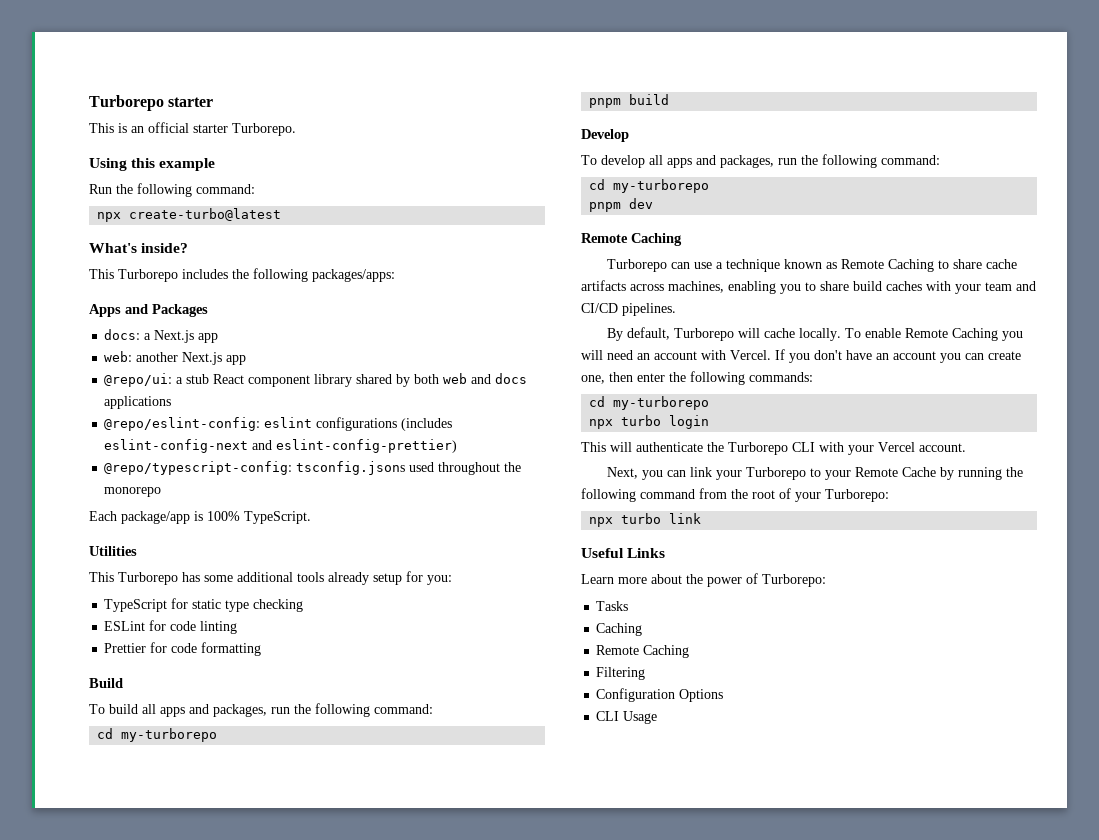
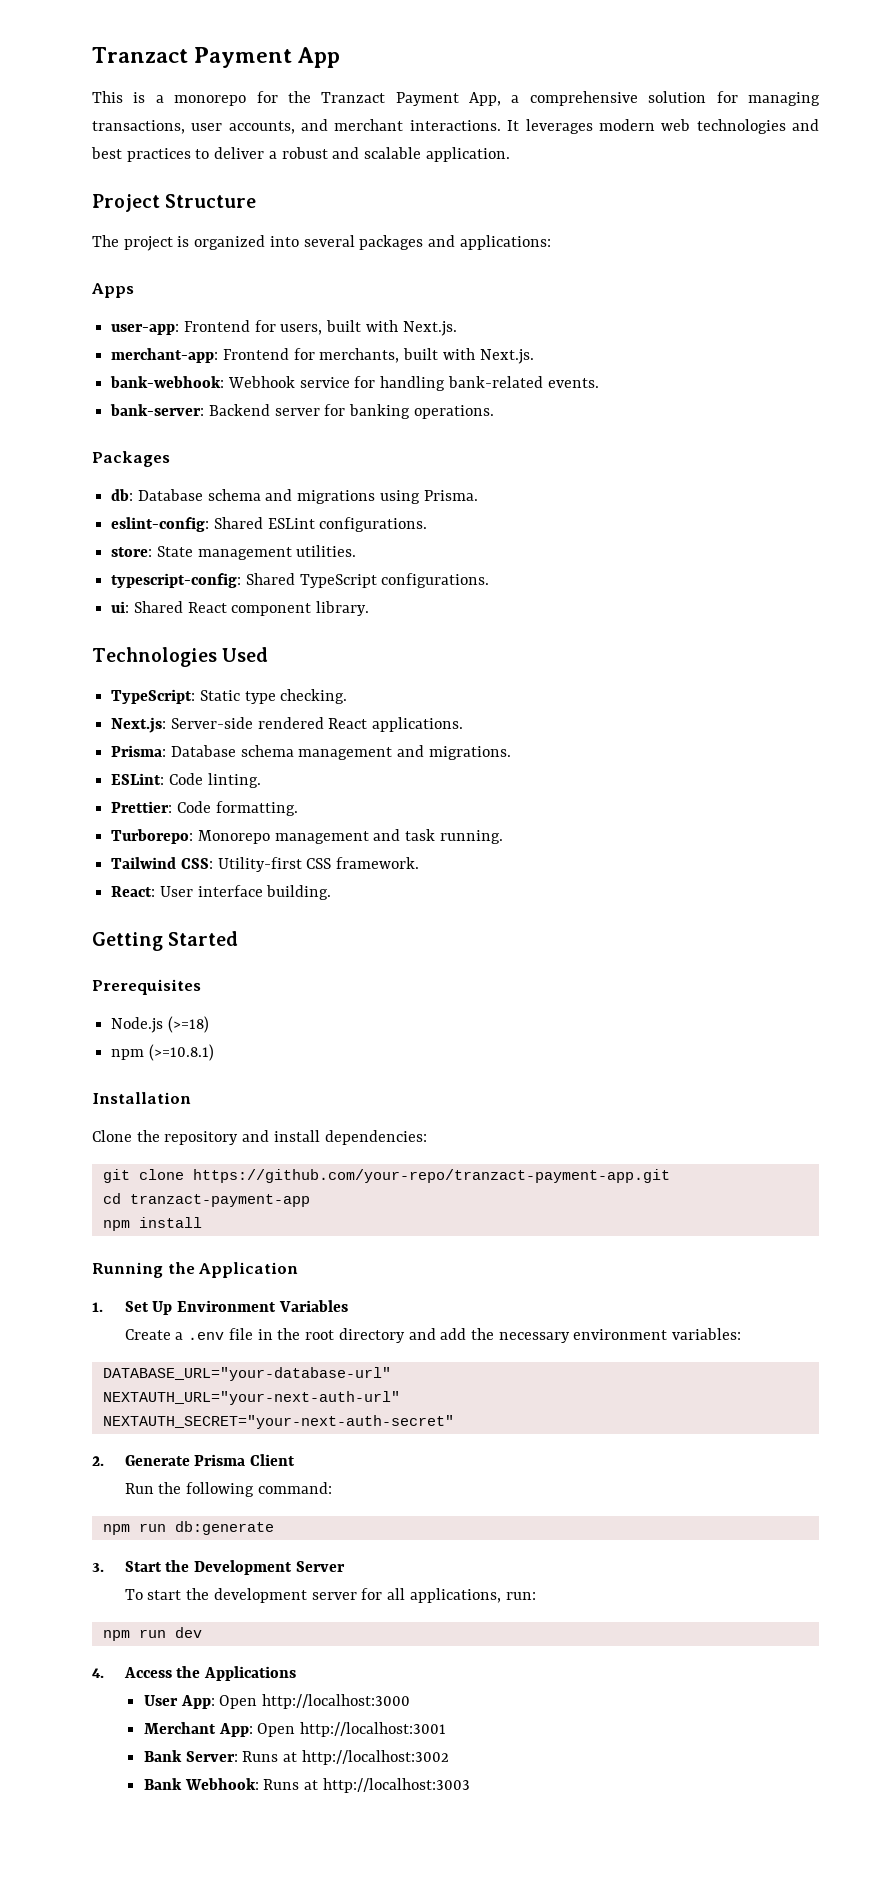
[89,95,214,111] Turborepo starter -> [92,47,341,68] Tranzact Payment App
[131,122,296,136] [89,158,216,171] [89,183,255,197] [97,208,282,222] [89,243,189,253] [89,268,395,282] [89,304,208,317] [104,329,219,343] [104,351,247,365] [104,373,528,387] [104,396,172,409] [104,417,453,431] [104,439,458,453] [104,461,522,475] [104,487,162,497] [89,511,311,524] [89,546,137,556] [89,571,452,585] [104,598,304,612] [104,620,238,634] [104,642,262,656] [89,678,123,688] [89,703,433,717] [97,728,218,742] [589,94,670,108] [581,129,629,142] [581,154,940,168] [589,179,710,193] [589,198,654,212] [581,233,682,246] [607,259,1018,272] [581,280,1036,294] [581,303,676,316] [607,327,1024,341] [581,349,1021,363] [581,371,813,385] [589,396,710,410] [589,415,710,429] [581,442,966,455] [607,467,1024,480] [581,488,889,502] [589,513,702,527] [581,548,666,558] [581,573,826,587] [596,601,629,611] [596,623,643,636] [596,645,690,658] [596,667,646,680] [596,688,724,702] [596,711,658,724] an official starter Turborepo. // Using this example // Run the following command: // npx create-turbo@latest // What's inside? // This Turborepo includes the following packages/apps: // Apps and Packages // docs: a Next.js app // web: another Next.js app // @repo/ui: a stub React component library shared by both web and docs applications // @repo/eslint-config: eslint configurations (includes eslint-config-next and eslint-config-prettier) // @repo/typescript-config: tsconfig.jsons used throughout the monorepo // Each package/app is 100% TypeScript. // Utilities // This Turborepo has some additional tools already setup for you: // TypeScript for static type checking // ESLint for code linting // Prettier for code formatting // Build // To build all apps and packages, run the following command: // cd my-turborepo // pnpm build // Develop // To develop all apps and packages, run the following command: // cd my-turborepo // pnpm dev // Remote Caching // Turborepo can use a technique known as Remote Caching to share cache artifacts across machines, enabling you to share build caches with your team and CI/CD pipelines. // By default, Turborepo will cache locally. To enable Remote Caching you will need an account with Vercel. If you don't have an account you can create one, then enter the following commands: // cd my-turborepo // npx turbo login // This will authenticate the Turborepo CLI with your Vercel account. // Next, you can link your Turborepo to your Remote Cache by running the following command from the root of your Turborepo: // npx turbo link // Useful Links // Learn more about the power of Turborepo: // Tasks // Caching // Remote Caching // Filtering // Configuration Options // CLI Usage -> [155,91,821,106] [92,119,820,134] [91,147,510,162] [92,194,257,212] [92,235,551,251] [91,283,134,298] [111,320,457,336] [111,348,534,364] [110,376,599,391] [110,404,494,419] [92,451,170,467] [111,489,478,504] [111,517,428,532] [111,545,357,560] [111,573,490,588] [111,601,370,616] [92,647,269,667] [111,689,348,704] [111,717,464,733] [111,745,511,760] [111,773,261,788] [111,801,298,816] [111,829,503,844] [111,857,420,872] [111,885,332,900] [92,931,239,951] [92,979,201,995] [111,1016,209,1033] [111,1044,214,1061] [92,1092,191,1104] [92,1130,427,1145] [102,1169,670,1183] [102,1193,310,1207] [102,1217,202,1231] [92,1262,299,1278] [92,1300,348,1315] [124,1328,742,1343] [102,1367,391,1381] [102,1391,400,1405] [102,1415,454,1429] [92,1454,296,1466] [124,1482,332,1497] [102,1521,274,1535] [92,1560,345,1575] [124,1588,536,1603] [102,1627,202,1641] [92,1666,297,1681] [143,1694,411,1709] [143,1722,447,1737] [143,1750,449,1765] [143,1778,470,1793] a monorepo for the Tranzact Payment App, a comprehensive solution for managing transactions, user accounts, and merchant interactions. It leverages modern web technologies and best practices to deliver a robust and scalable application. // Project Structure // The project is organized into several packages and applications: // Apps // user-app: Frontend for users, built with Next.js. // merchant-app: Frontend for merchants, built with Next.js. // bank-webhook: Webhook service for handling bank-related events. // bank-server: Backend server for banking operations. // Packages // db: Database schema and migrations using Prisma. // eslint-config: Shared ESLint configurations. // store: State management utilities. // typescript-config: Shared TypeScript configurations. // ui: Shared React component library. // Technologies Used // TypeScript: Static type checking. // Next.js: Server-side rendered React applications. // Prisma: Database schema management and migrations. // ESLint: Code linting. // Prettier: Code formatting. // Turborepo: Monorepo management and task running. // Tailwind CSS: Utility-first CSS framework. // React: User interface building. // Getting Started // Prerequisites // Node.js (>=18) // npm (>=10.8.1) // Installation // Clone the repository and install dependencies: // git clone https://github.com/your-repo/tranzact-payment-app.git // cd tranzact-payment-app // npm install // Running the Application // 1. Set Up Environment Variables // Create a .env file in the root directory and add the necessary environment variables: // DATABASE_URL="your-database-url" // NEXTAUTH_URL="your-next-auth-url" // NEXTAUTH_SECRET="your-next-auth-secret" // 2. Generate Prisma Client // Run the following command: // npm run db:generate // 3. Start the Development Server // To start the development server for all applications, run: // npm run dev // 4. Access the Applications // User App: Open http://localhost:3000 // Merchant App: Open http://localhost:3001 // Bank Server: Runs at http://localhost:3002 // Bank Webhook: Runs at http://localhost:3003

